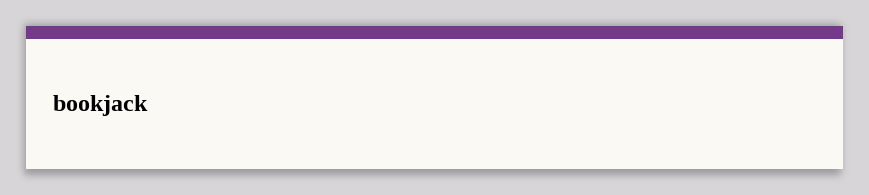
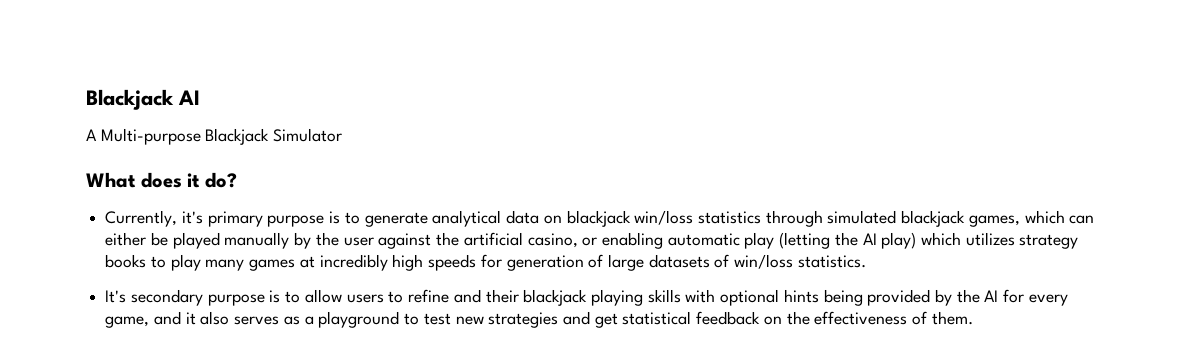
[53,95,148,116] bookjack -> [86,89,200,110] [86,128,343,145] [86,172,237,188] [105,210,1095,227] [105,232,1079,249] [105,254,866,271] [105,289,1068,306] [105,311,973,328] Blackjack AI // A Multi-purpose Blackjack Simulator // What does it do? // Currently, it's primary purpose is to generate analytical data on blackjack win/loss statistics through simulated blackjack games, which can either be played manually by the user against the artificial casino, or enabling automatic play (letting the AI play) which utilizes strategy books to play many games at incredibly high speeds for generation of large datasets of win/loss statistics. // It's secondary purpose is to allow users to refine and their blackjack playing skills with optional hints being provided by the AI for every game, and it also serves as a playground to test new strategies and get statistical feedback on the effectiveness of them.

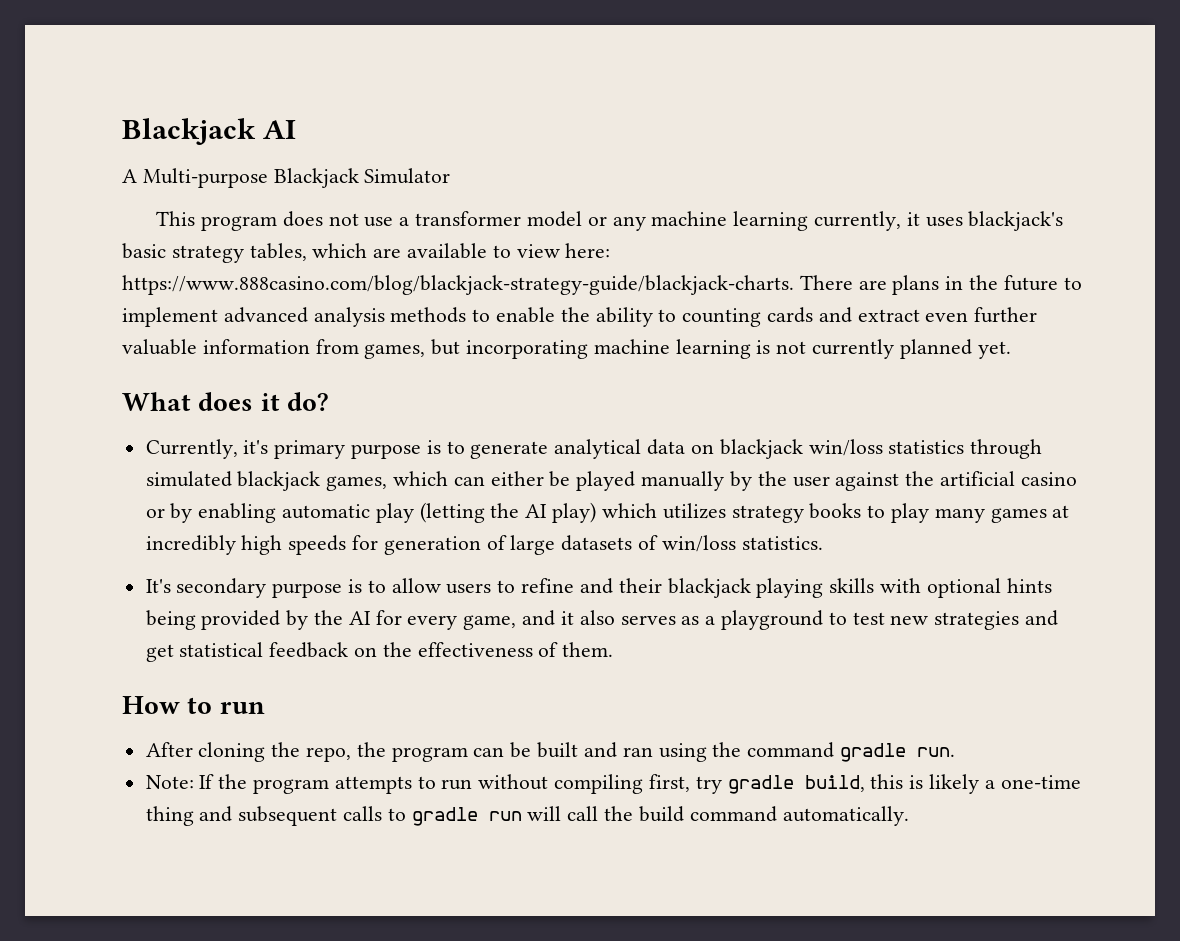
(343, 135) none -> [156,211,1064,231] [122,243,611,263] [122,275,1082,295] [122,307,1038,327] [122,339,1011,359] // This program does not use a transformer model or any machine learning currently, it uses blackjack's basic strategy tables, which are available to view here: https://www.888casino.com/blog/blackjack-strategy-guide/blackjack-charts. There are plans in the future to implement advanced analysis methods to enable the ability to counting cards and extract even further valuable information from games, but incorporating machine learning is not currently planned yet.
[527,233,598,248] casino, or -> [1020,472,1077,486] [145,503,193,523] casino or by
(973, 318) none -> [122,696,265,714] [145,742,955,762] [145,774,1081,794] [145,806,909,826] // How to run // After cloning the repo, the program can be built and ran using the command gradle run. // Note: If the program attempts to run without compiling first, try gradle build, this is likely a one-time thing and subsequent calls to gradle run will call the build command automatically.

